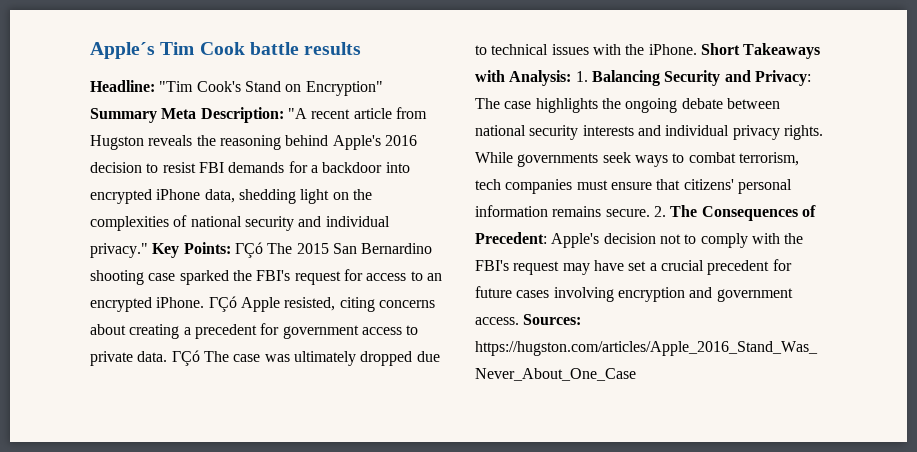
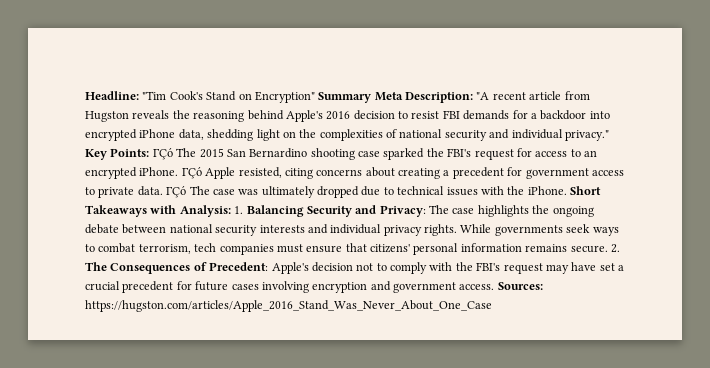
[90,42,362,59] Apple´s Tim Cook battle results // -> (85, 95) none

